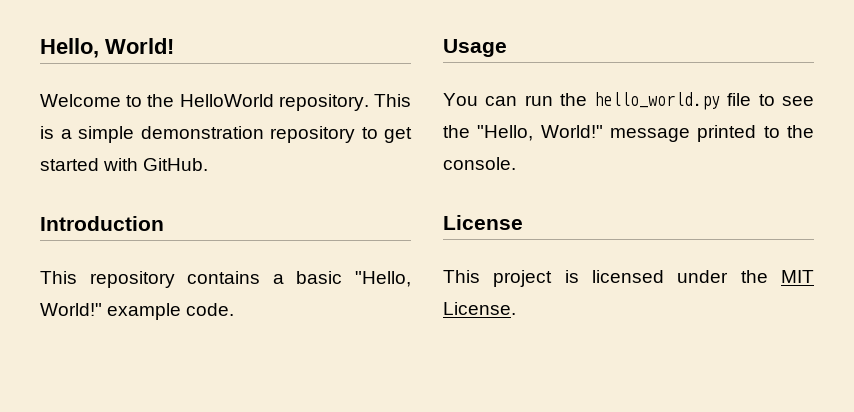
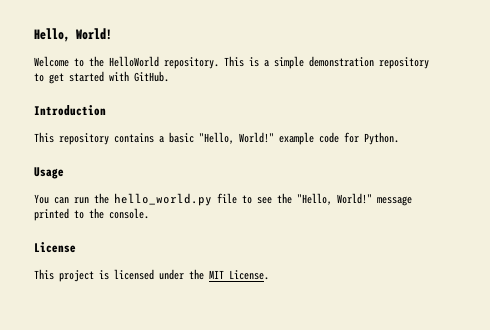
[186,303,235,316] code. -> [319,132,399,145] code for Python.

